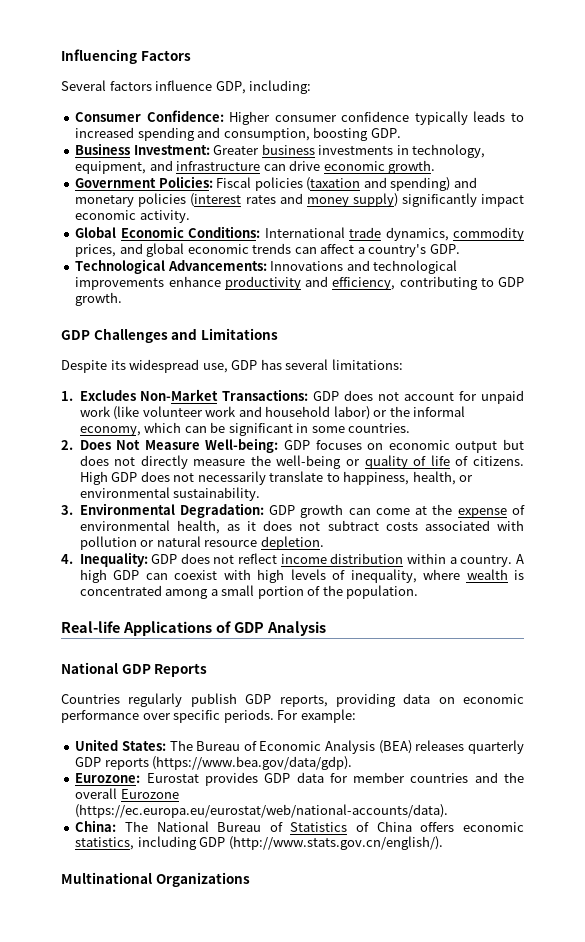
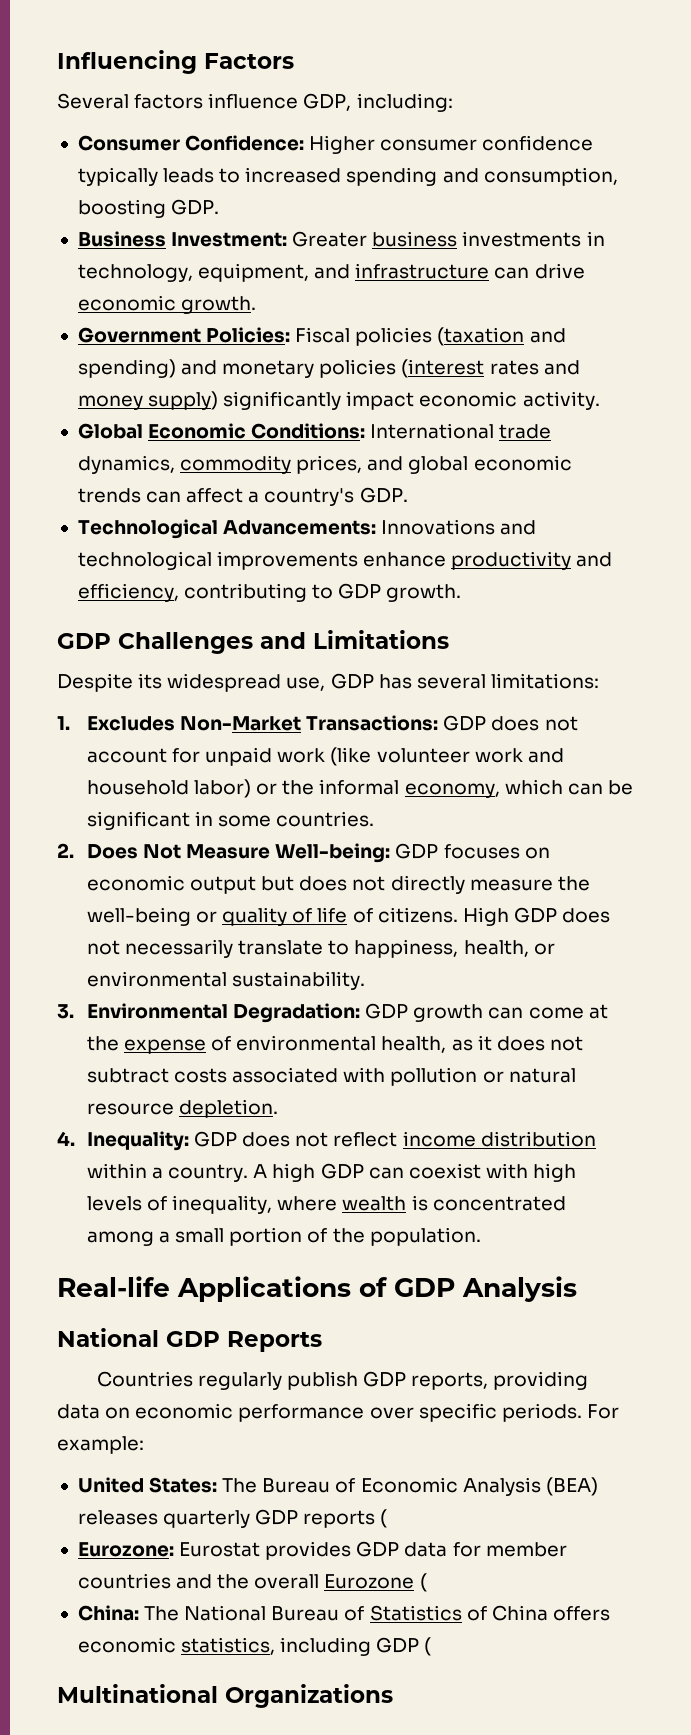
[152,756,353,770] (https://www.bea.gov/data/gdp). -> [380,1509,388,1528] (
[75,804,449,818] (https://ec.europa.eu/eurostat/web/national-accounts/data). -> [419,1573,427,1592] (
[228,836,443,850] (http://www.stats.gov.cn/english/). -> [424,1637,432,1656] (

